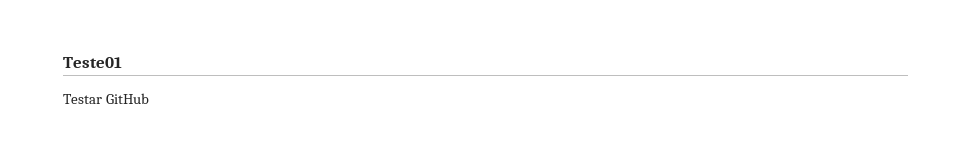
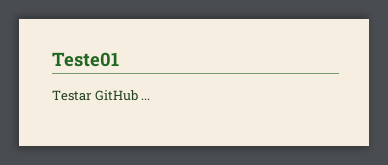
(149, 98) none -> [141,98,151,100] ...

